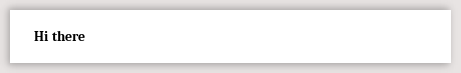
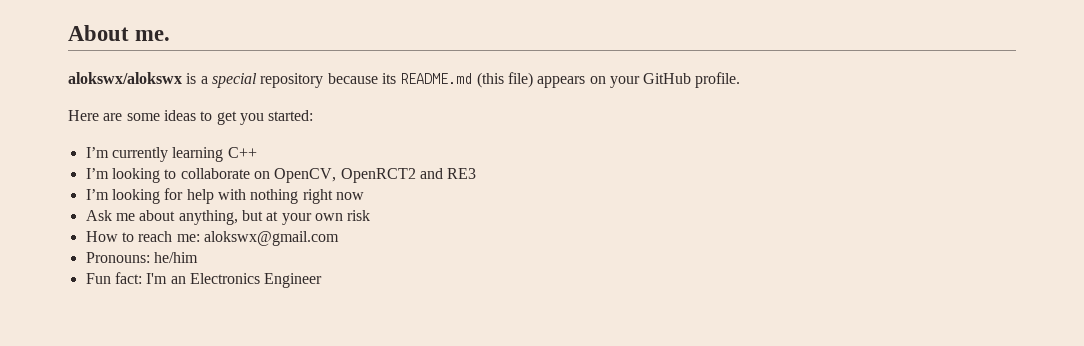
[34,30,85,41] Hi there -> [68,25,171,41] [68,72,741,88] [68,110,314,125] [85,147,257,162] [85,168,477,183] [85,188,364,204] [85,210,371,225] [85,231,339,246] [85,252,198,263] [85,272,323,288] About me. // alokswx/alokswx is a special repository because its README.md (this file) appears on your GitHub profile. // Here are some ideas to get you started: // I’m currently learning C++ // I’m looking to collaborate on OpenCV, OpenRCT2 and RE3 // I’m looking for help with nothing right now // Ask me about anything, but at your own risk // How to reach me: alokswx@gmail.com // Pronouns: he/him // Fun fact: I'm an Electronics Engineer

